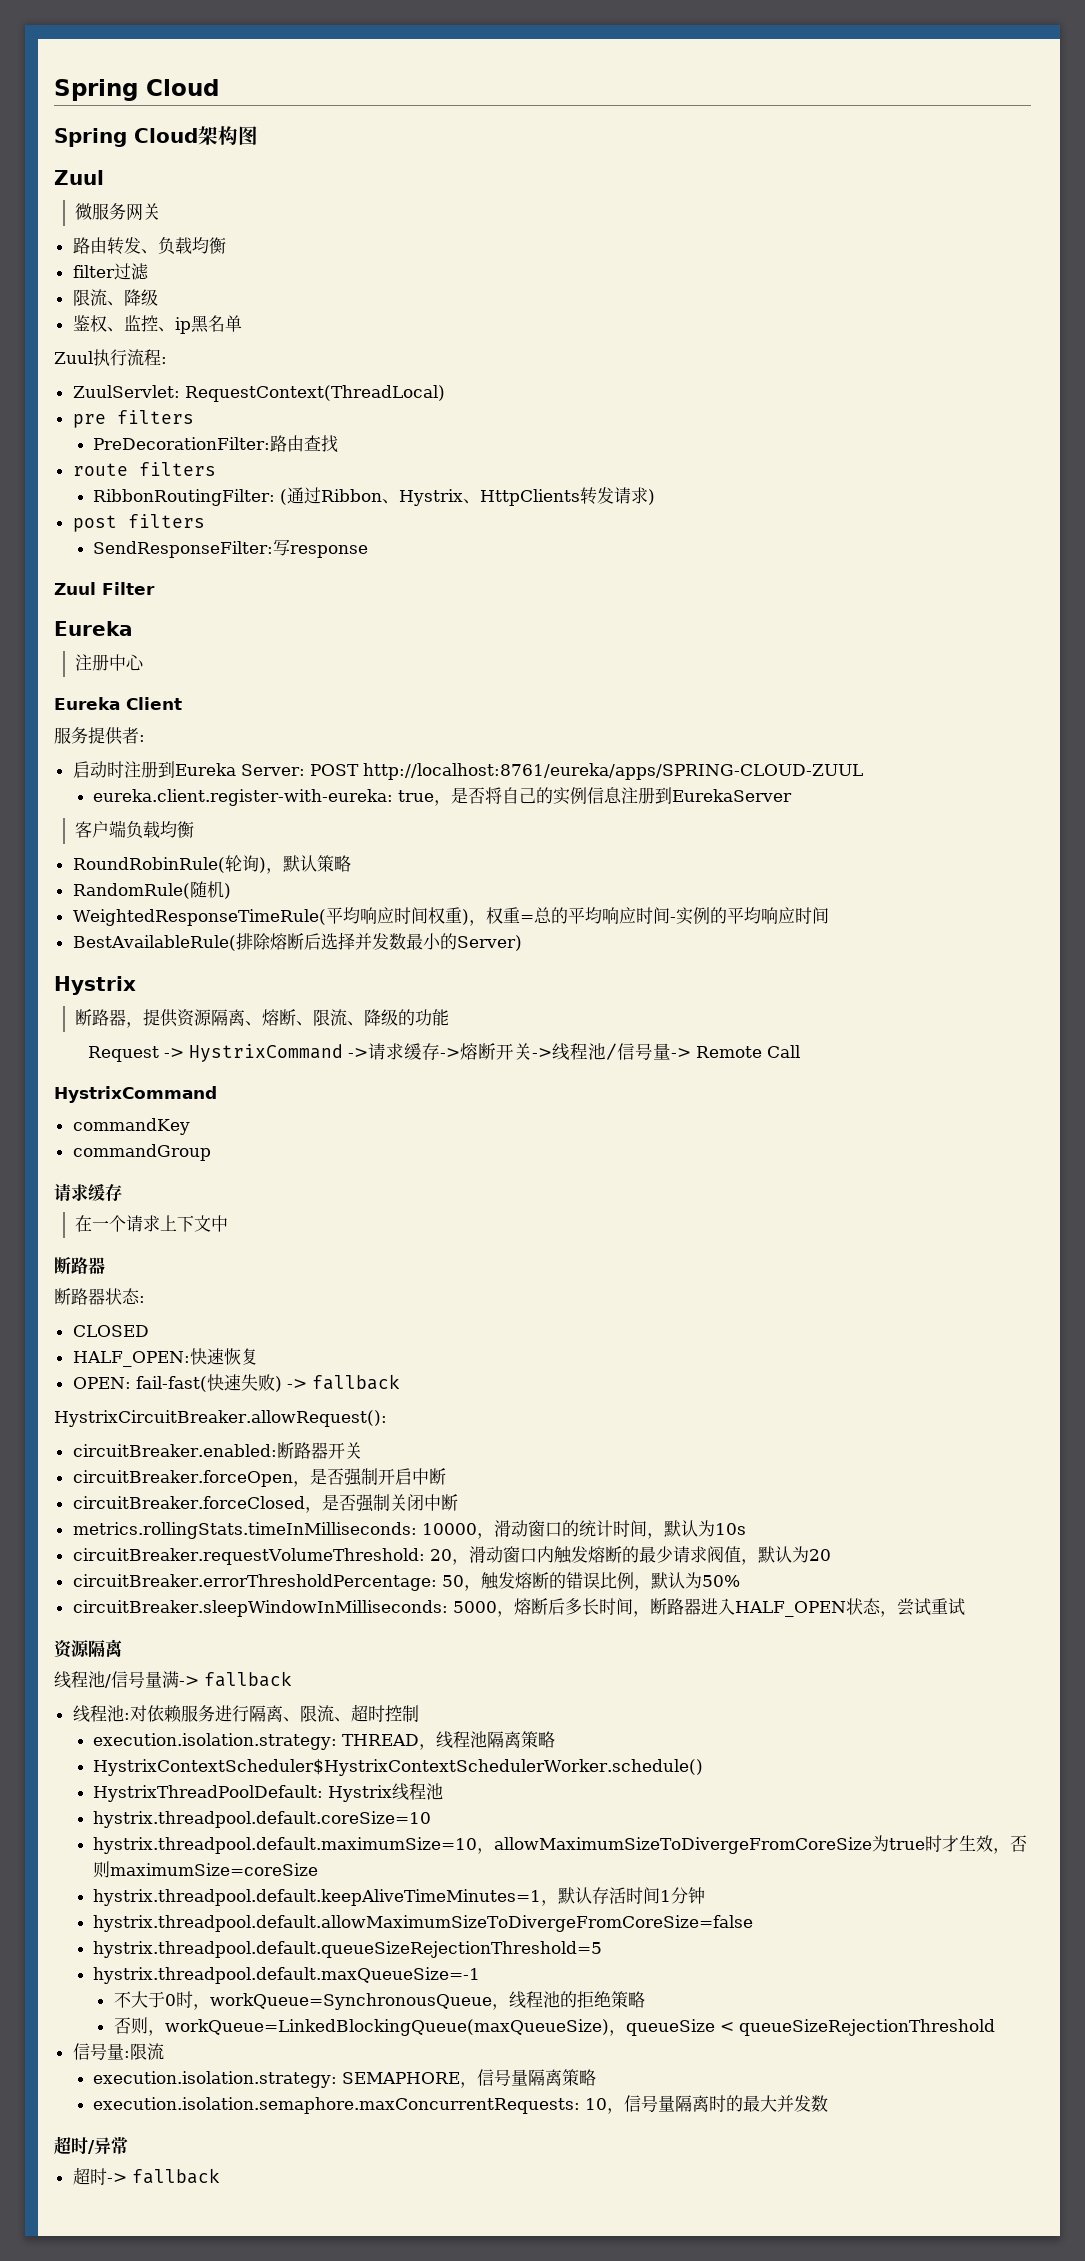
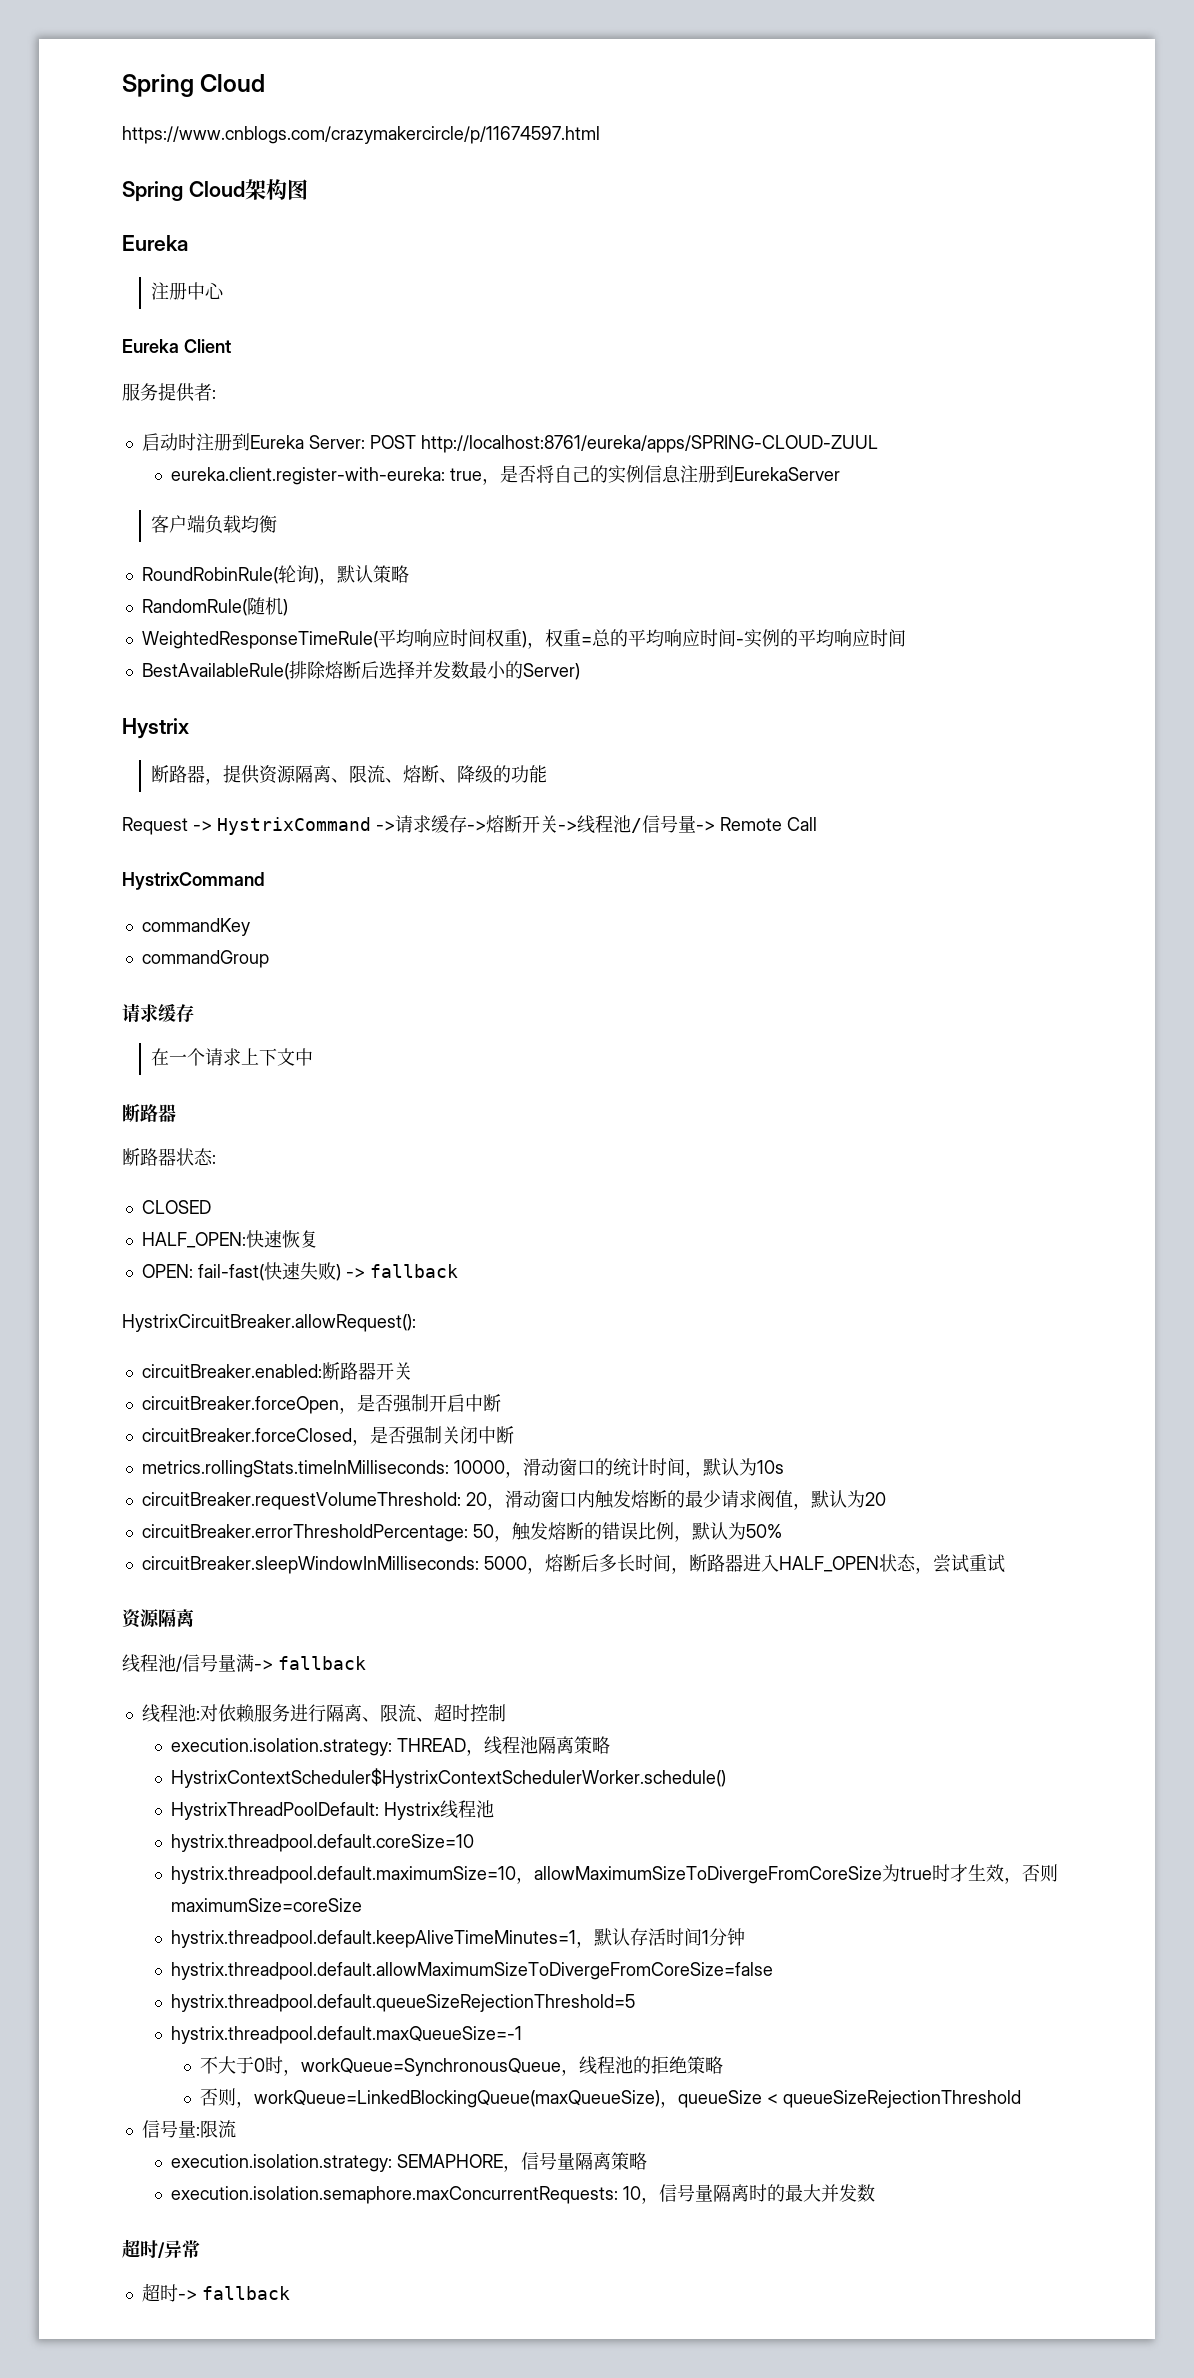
[54,79,219,101] Spring Cloud -> [122,74,266,97] [122,126,600,144] Spring Cloud // https://www.cnblogs.com/crazymakercircle/p/11674597.html
[54,170,104,185] [74,203,160,221] [72,237,226,255] [72,263,149,280] [72,289,158,306] [72,315,242,334] [54,349,167,366] [72,385,445,402] [72,410,194,428] [93,435,339,453] [72,462,216,476] [93,487,656,506] [72,514,205,532] [93,539,369,558] [54,582,155,595] // Zuul // 微服务网关 // 路由转发、负载均衡 // filter过滤 // 限流、降级 // 鉴权、监控、ip黑名单 // Zuul执行流程: // ZuulServlet: RequestContext(ThreadLocal) // pre filters // PreDecorationFilter:路由查找 // route filters // RibbonRoutingFilter: (通过Ribbon、Hystrix、HttpClients转发请求) // post filters // SendResponseFilter:写response // Zuul Filter -> (308, 189) none
[261,1009,347,1026] 熔断、限流 -> [349,765,440,783] 限流、熔断

